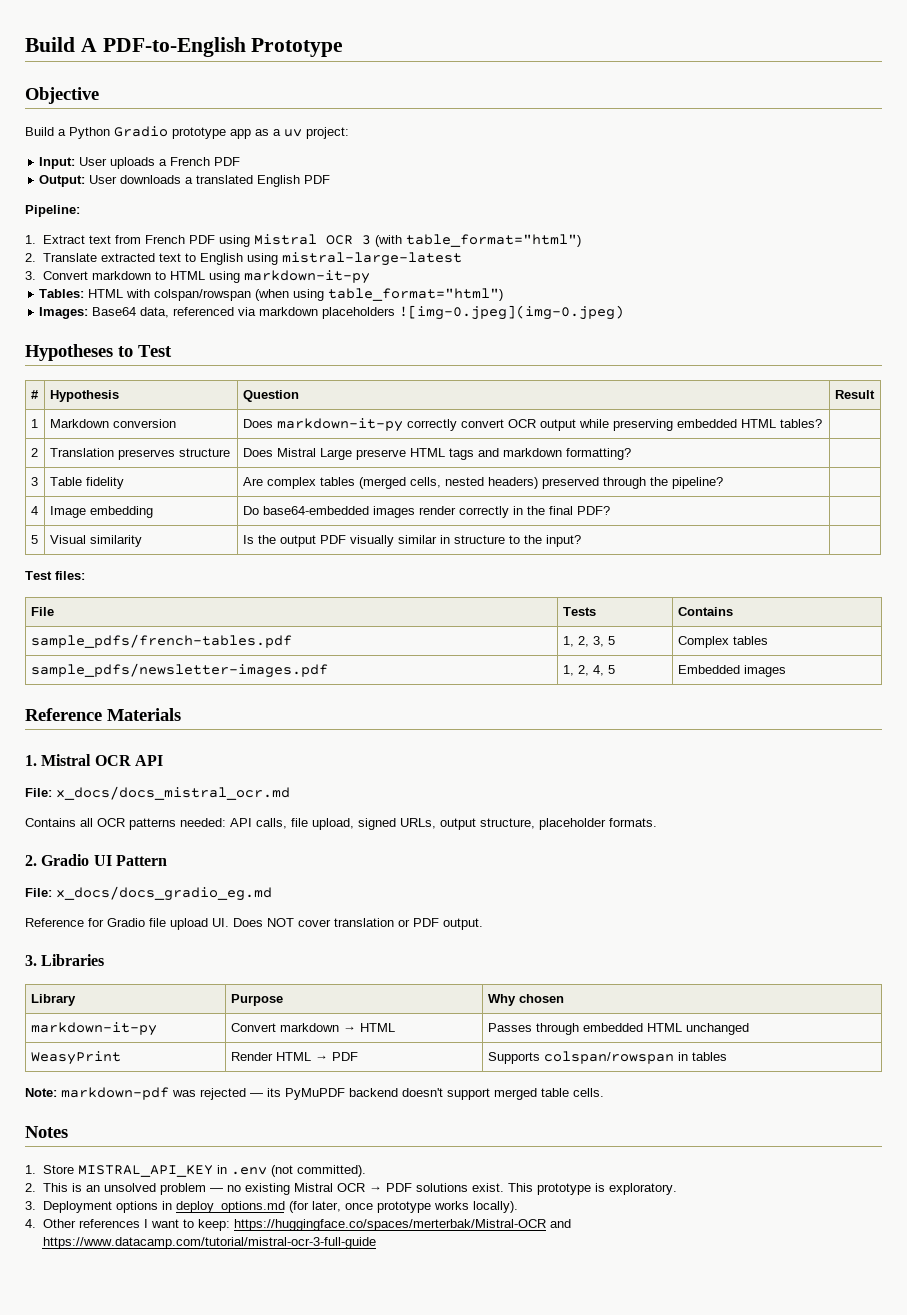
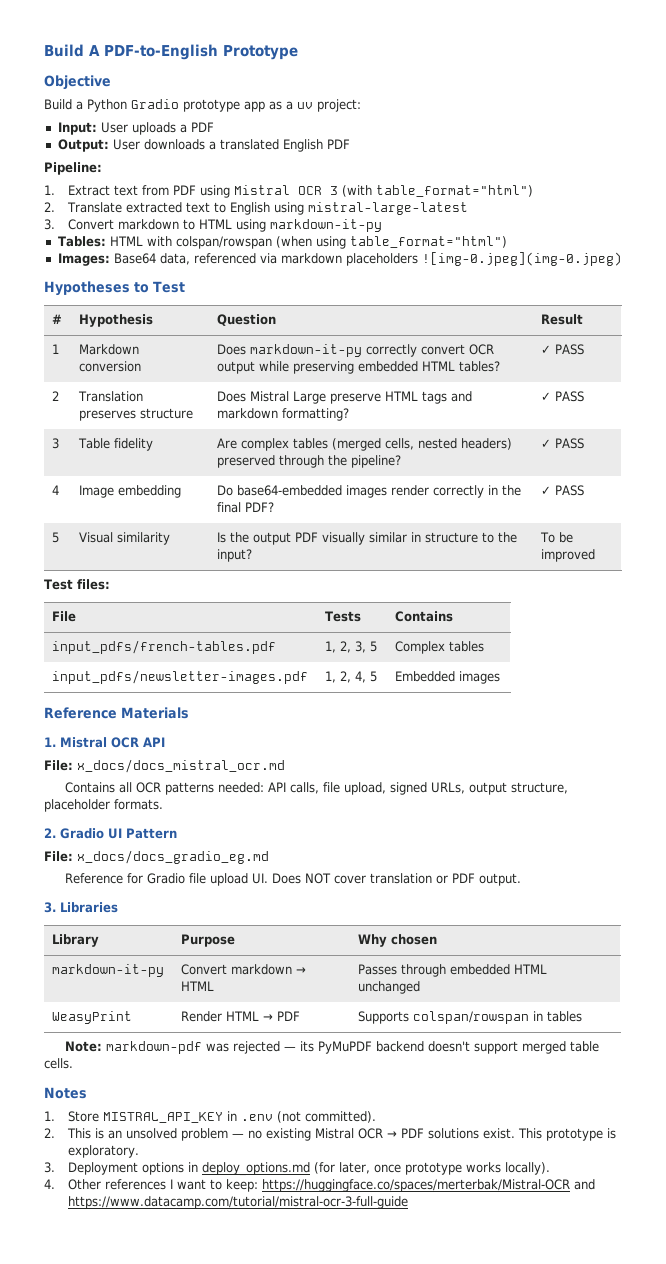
[170,157,211,166] French -> (187, 128) none
[144,235,185,244] French -> (169, 190) none
(822, 423) none -> [541,344,585,355] ✓ PASS
(631, 454) none -> [541,391,585,402] ✓ PASS
(723, 483) none -> [541,438,585,449] ✓ PASS
(610, 510) none -> [541,485,585,496] ✓ PASS
(581, 541) none -> [540,532,574,543] [541,549,596,562] To be improved
[30,634,292,648] sample_pdfs/french-tables.pdf -> [52,640,277,654] input_pdfs/french-tables.pdf
[30,663,328,678] sample_pdfs/newsletter-images.pdf -> [52,670,309,684] input_pdfs/newsletter-images.pdf

